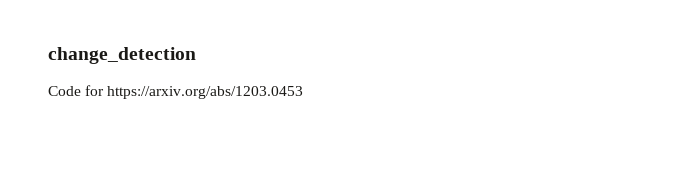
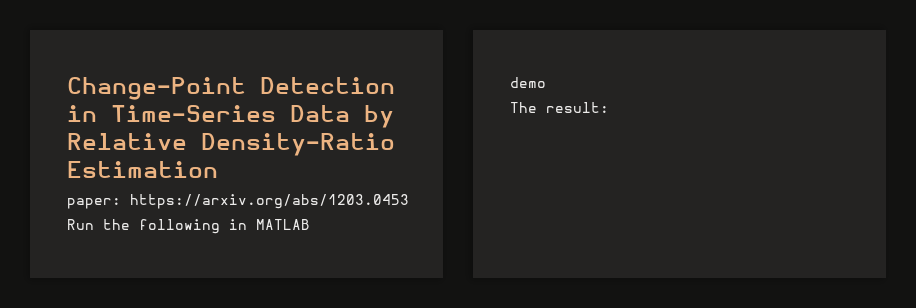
[48,47,196,64] [48,85,304,99] change_detection // Code for https://arxiv.org/abs/1203.0453 -> [67,77,395,100] [67,105,394,128] [67,133,395,156] [67,161,218,178] [67,194,409,209] [67,219,310,234] [510,77,546,88] [510,102,609,113] Change-Point Detection in Time-Series Data by Relative Density-Ratio Estimation // paper: https://arxiv.org/abs/1203.0453 // Run the following in MATLAB // demo // The result:

